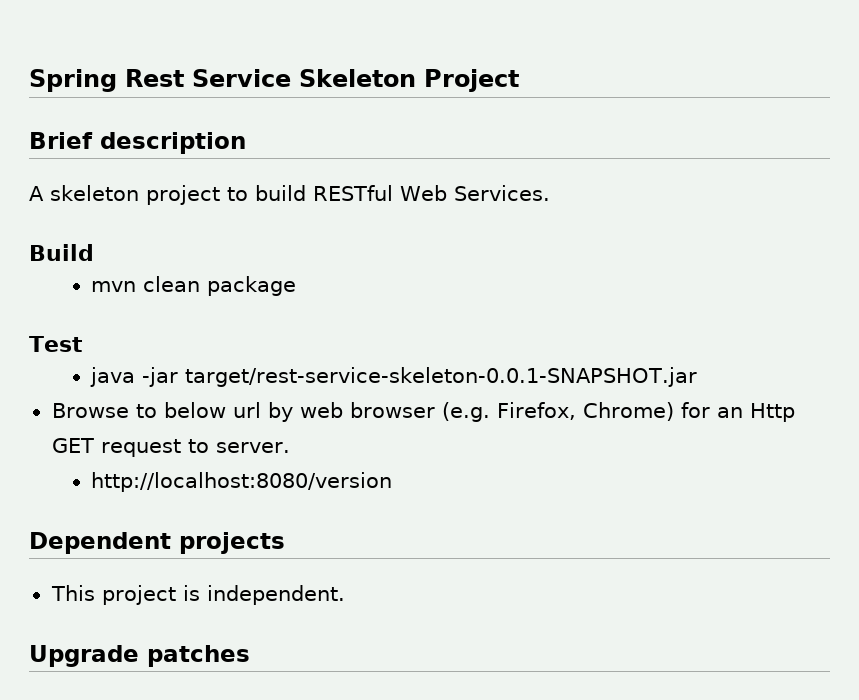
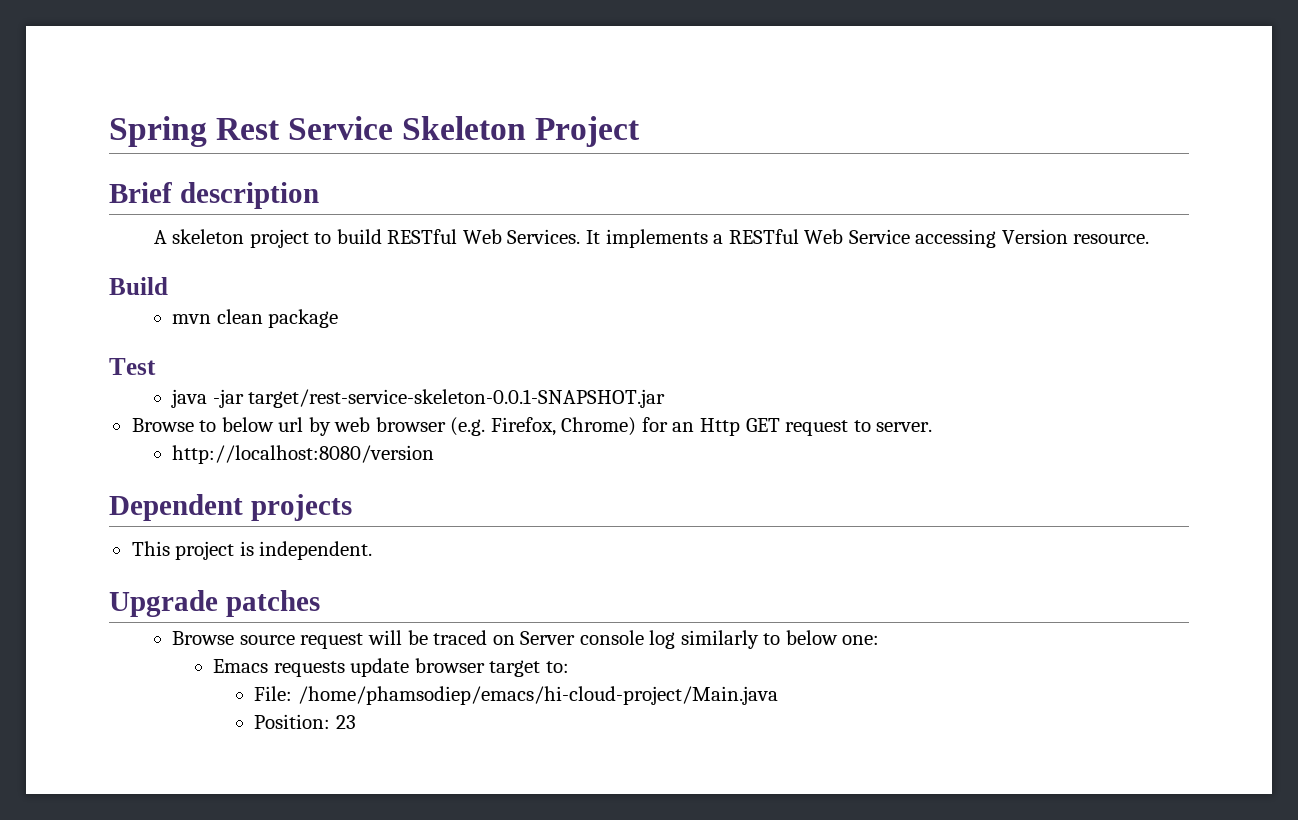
(550, 193) none -> [585,229,1150,248] It implements a RESTful Web Service accessing Version resource.
(250, 656) none -> [172,630,880,649] [213,658,569,677] [254,686,778,705] [254,714,356,729] // Browse source request will be traced on Server console log similarly to below one: // Emacs requests update browser target to: // File: /home/phamsodiep/emacs/hi-cloud-project/Main.java // Position: 23

